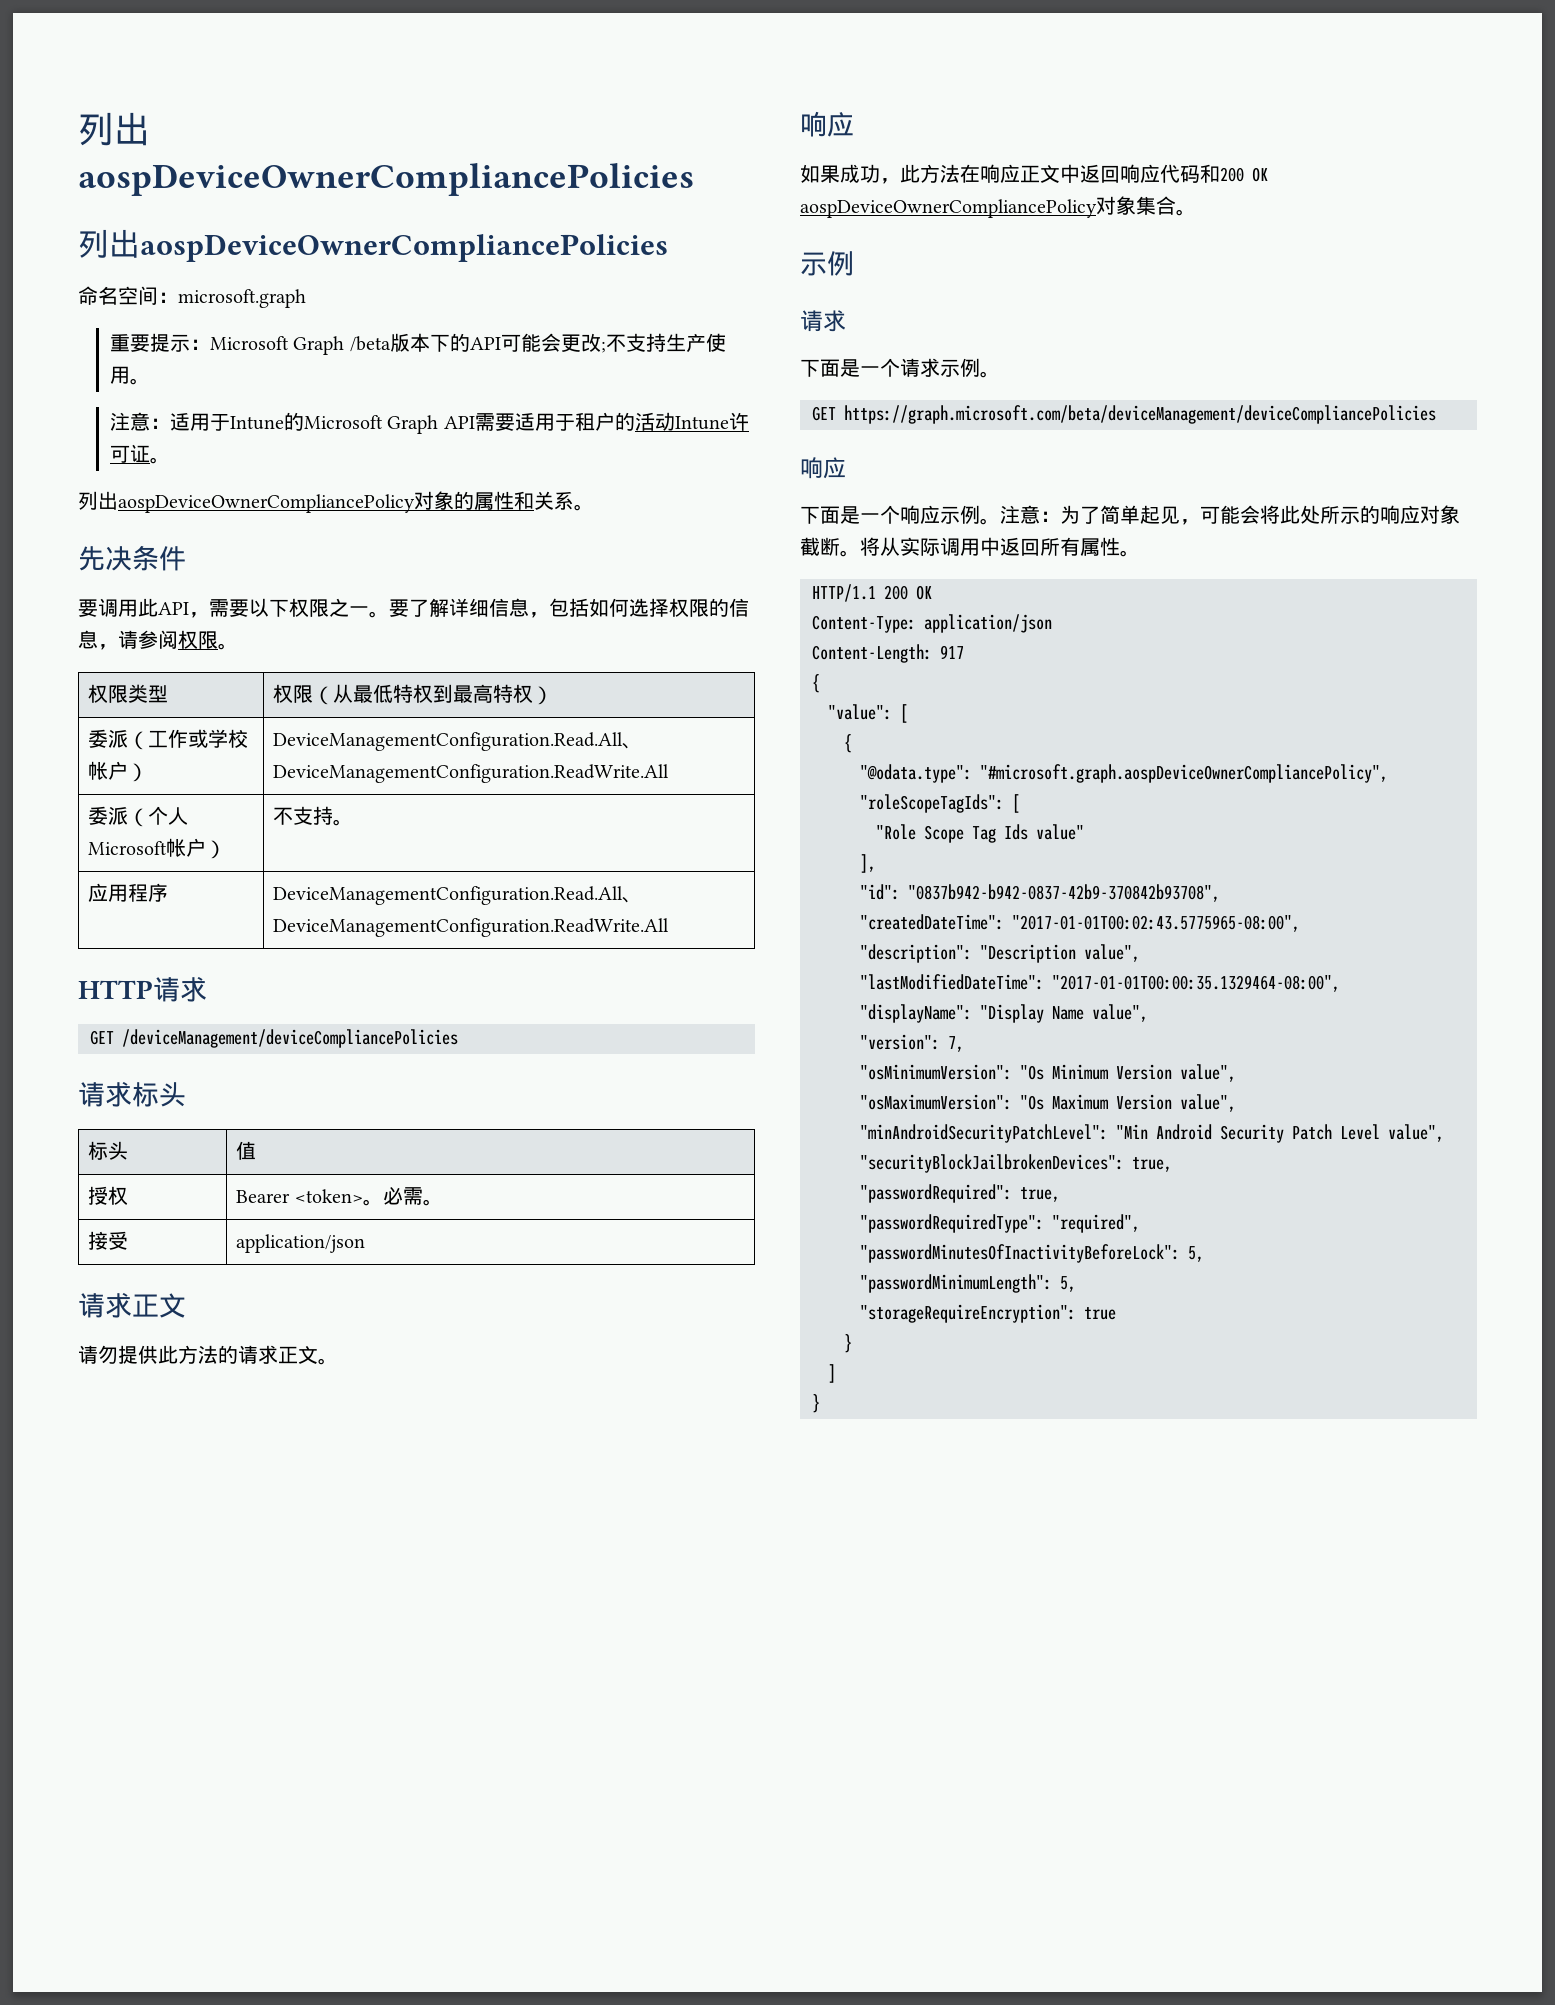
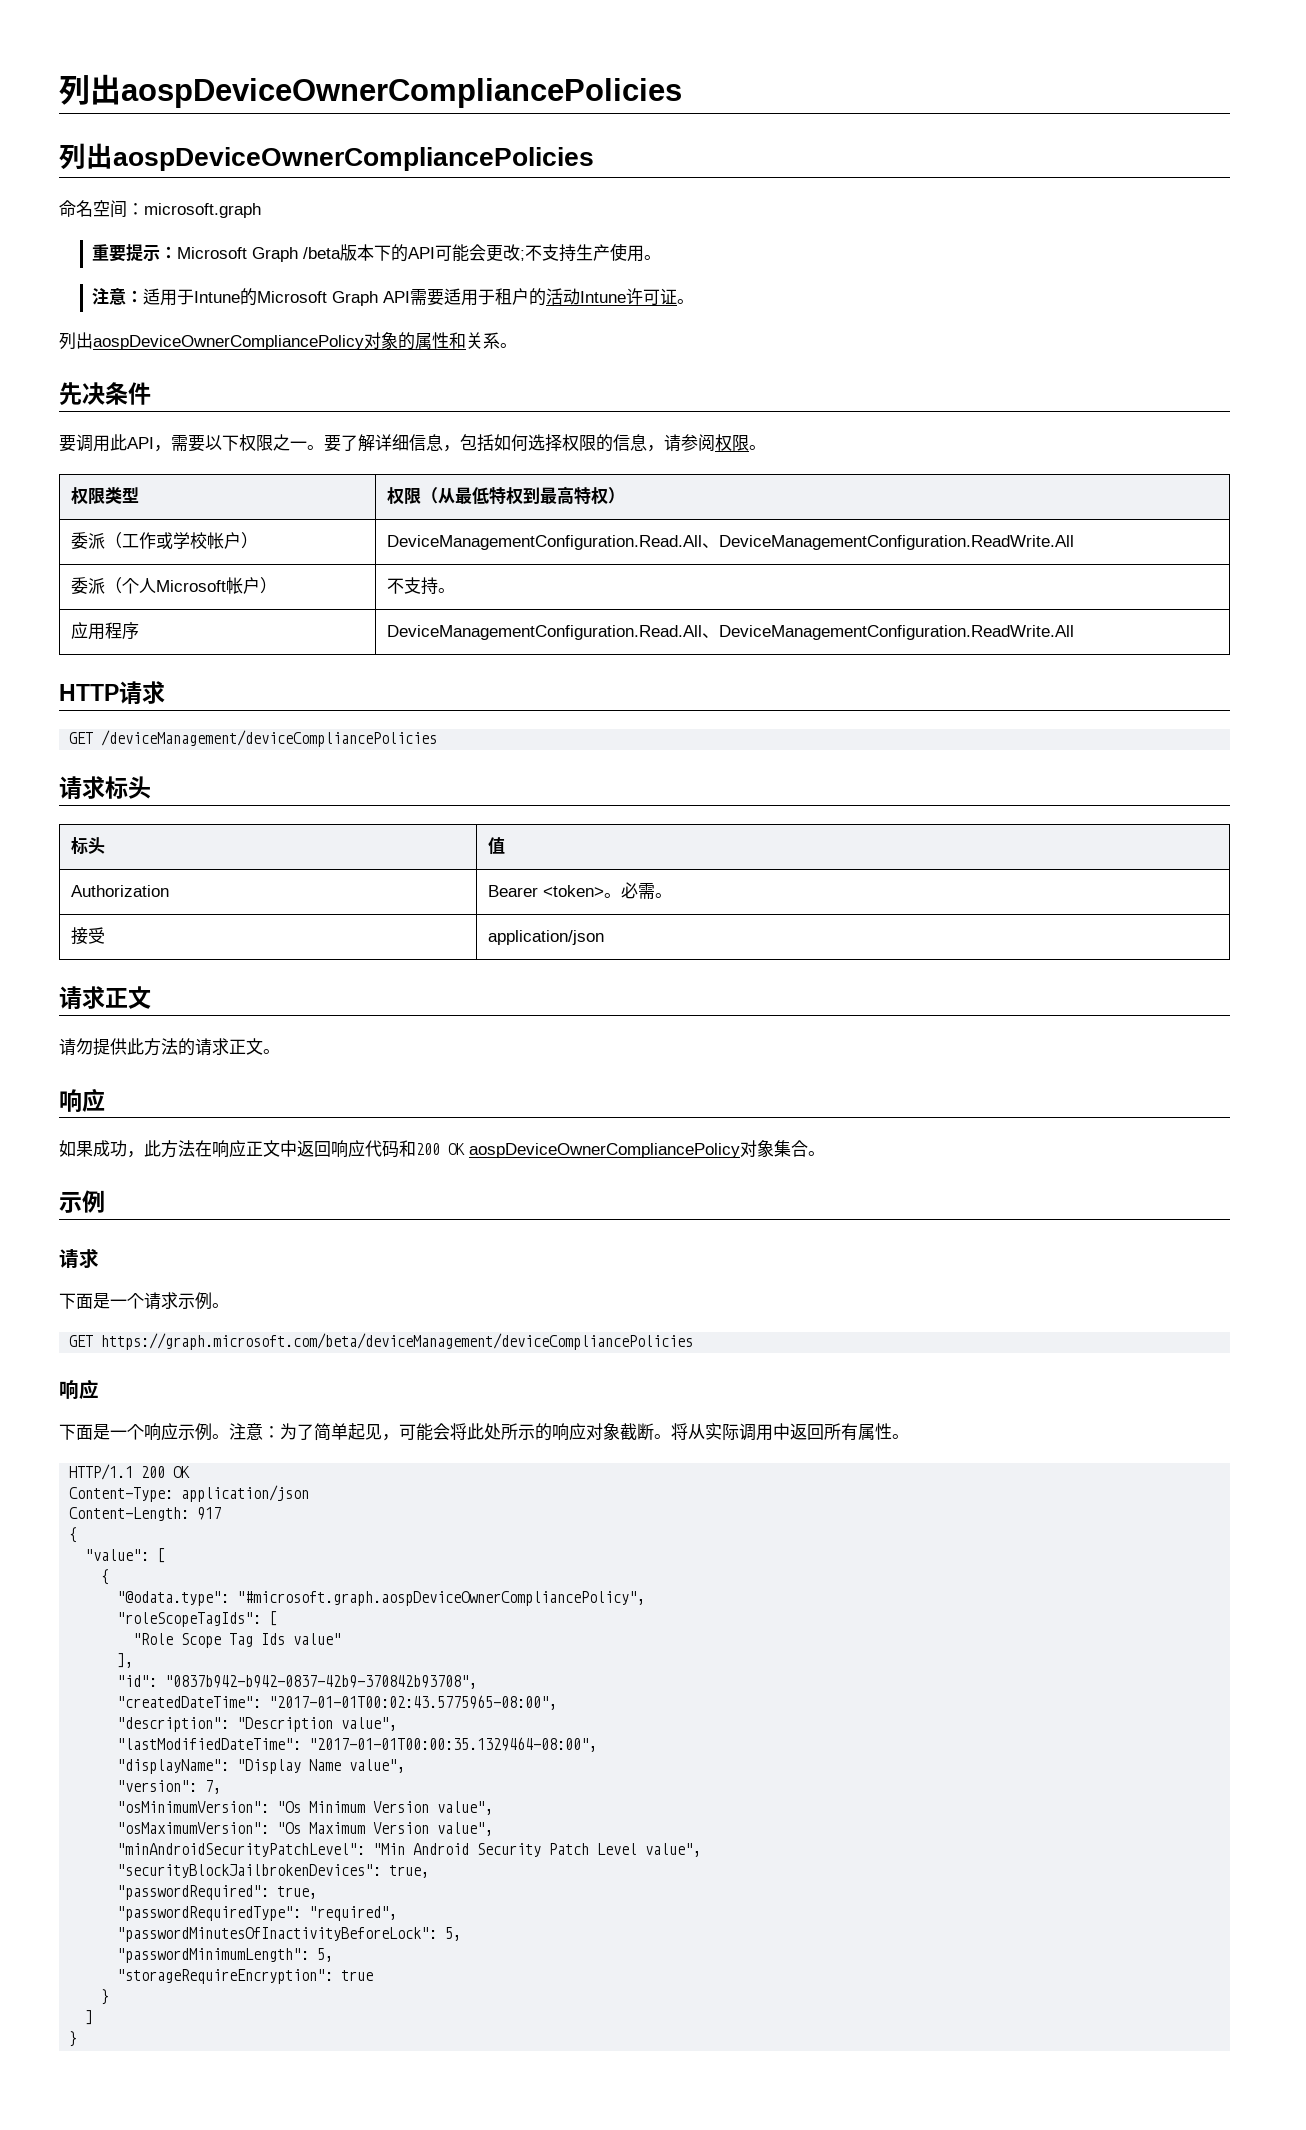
[88,1186,129,1205] 授权 -> [70,885,169,897] Authorization

